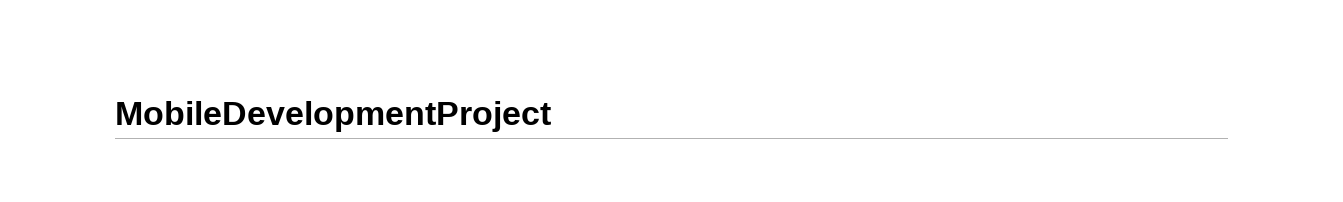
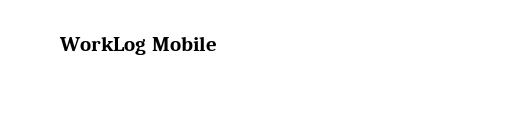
[115,101,551,132] MobileDevelopmentProject -> [59,36,217,55] WorkLog Mobile

